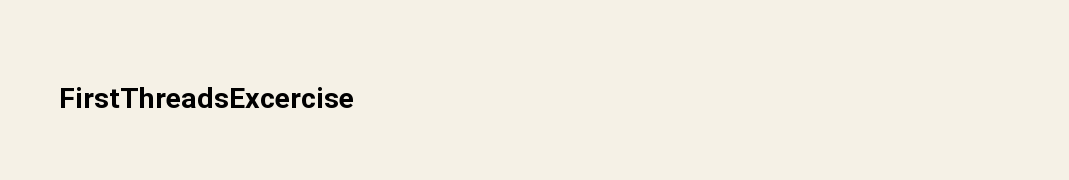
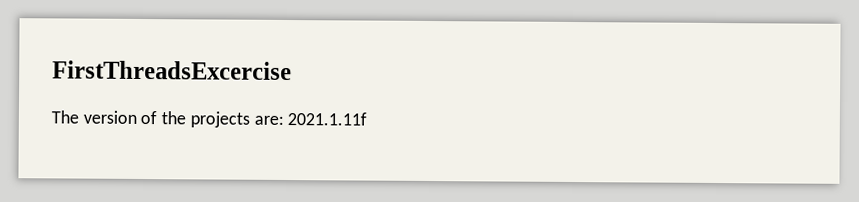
(354, 97) none -> [51,110,368,128] // The version of the projects are: 2021.1.11f

